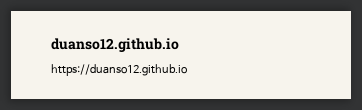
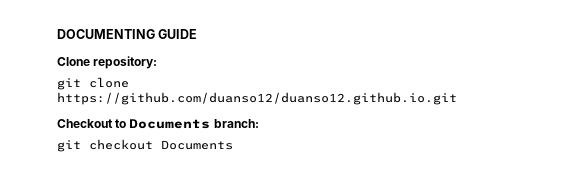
[51,38,179,52] [51,64,187,76] duanso12.github.io // https://duanso12.github.io -> [57,29,198,39] [57,56,158,69] [57,77,129,90] [57,92,457,105] [57,119,259,129] [57,139,233,152] DOCUMENTING GUIDE // Clone repository: // git clone https://github.com/duanso12/duanso12.github.io.git // Checkout to Documents branch: // git checkout Documents

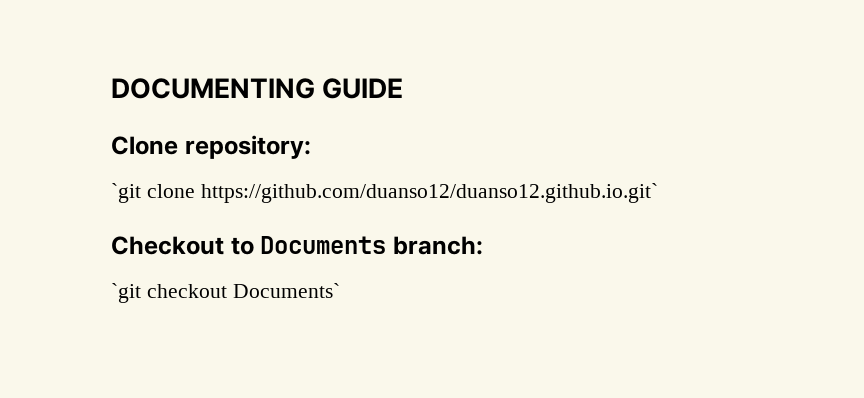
[57,77,129,90] [57,92,457,105] git clone https://github.com/duanso12/duanso12.github.io.git -> [111,183,658,203] `git clone https://github.com/duanso12/duanso12.github.io.git`
[57,139,233,152] git checkout Documents -> [111,283,340,303] `git checkout Documents`

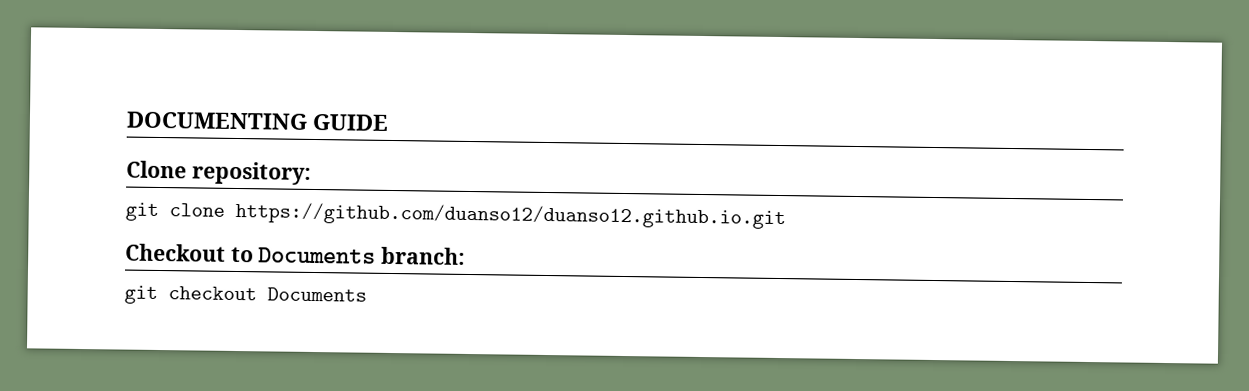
[111,183,658,203] `git clone https://github.com/duanso12/duanso12.github.io.git` -> [125,201,786,230] git clone https://github.com/duanso12/duanso12.github.io.git
[111,283,340,303] `git checkout Documents` -> [124,285,367,304] git checkout Documents

